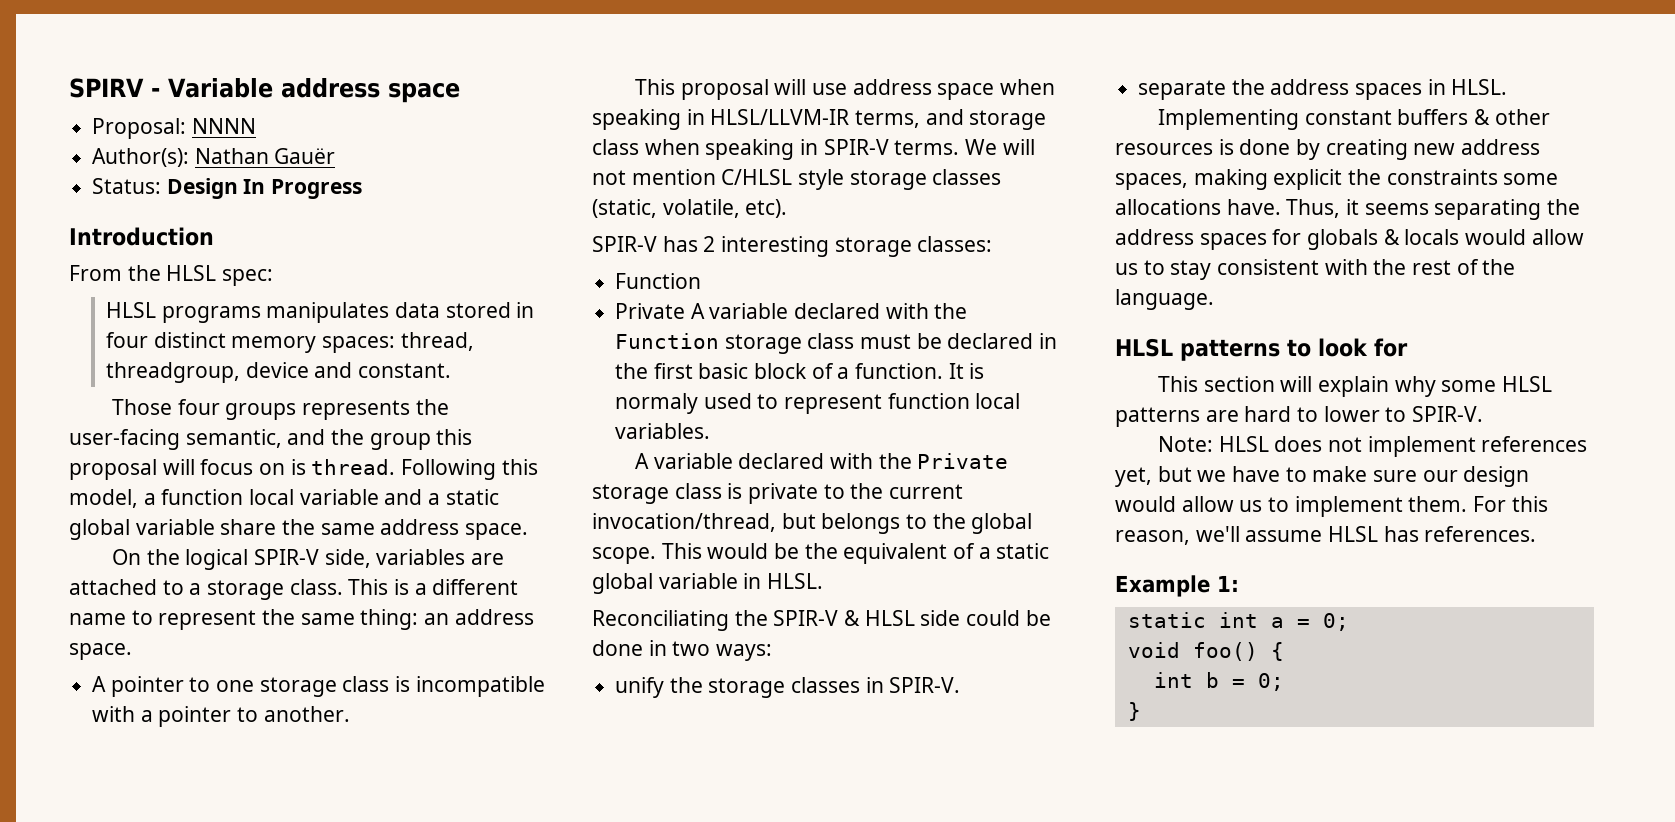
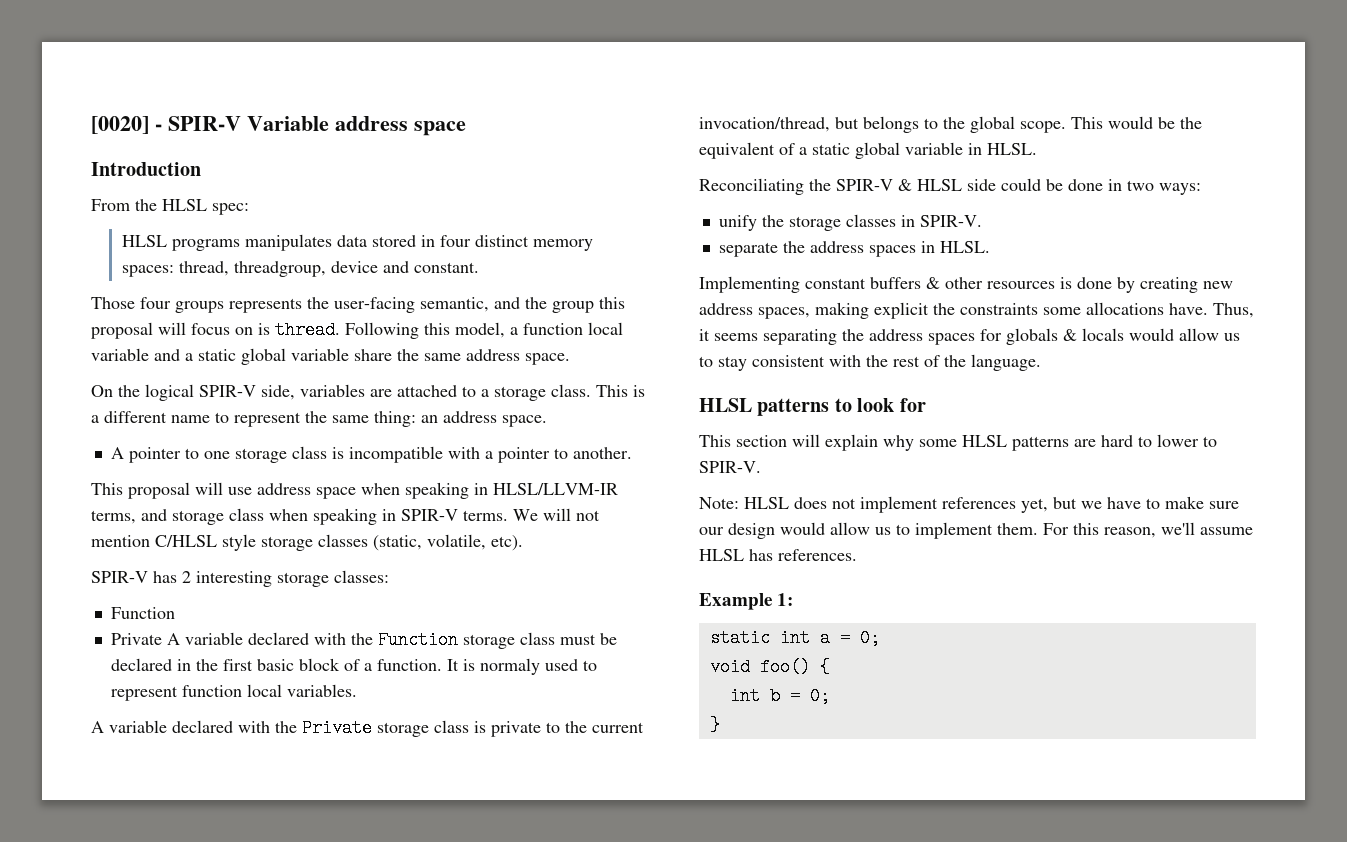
[69,78,160,98] SPIRV - -> [91,116,241,134] [0020] - SPIR-V
[92,118,256,139] [92,148,336,167] [92,178,363,199] // Proposal: NNNN // Author(s): Nathan Gauër // Status: Design In Progress -> (466, 128) none

